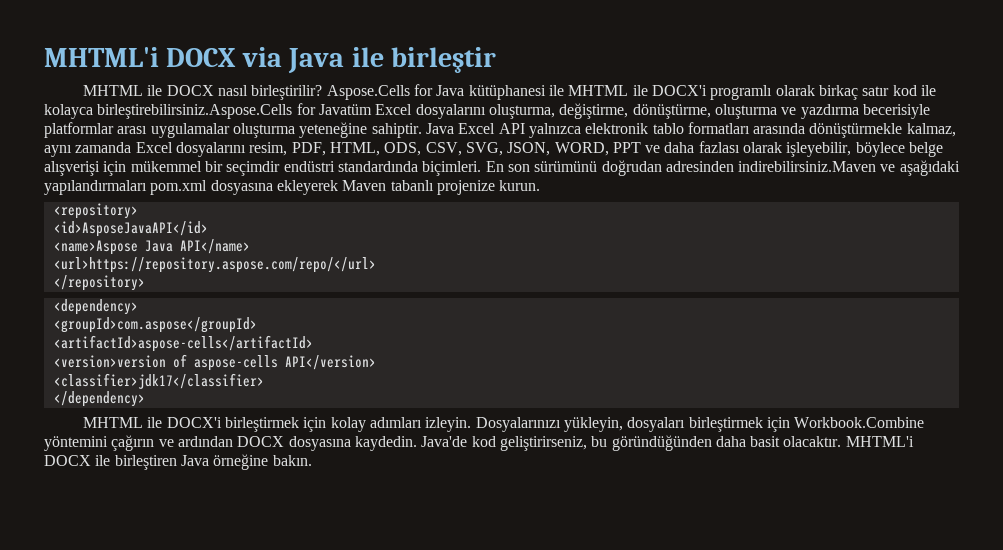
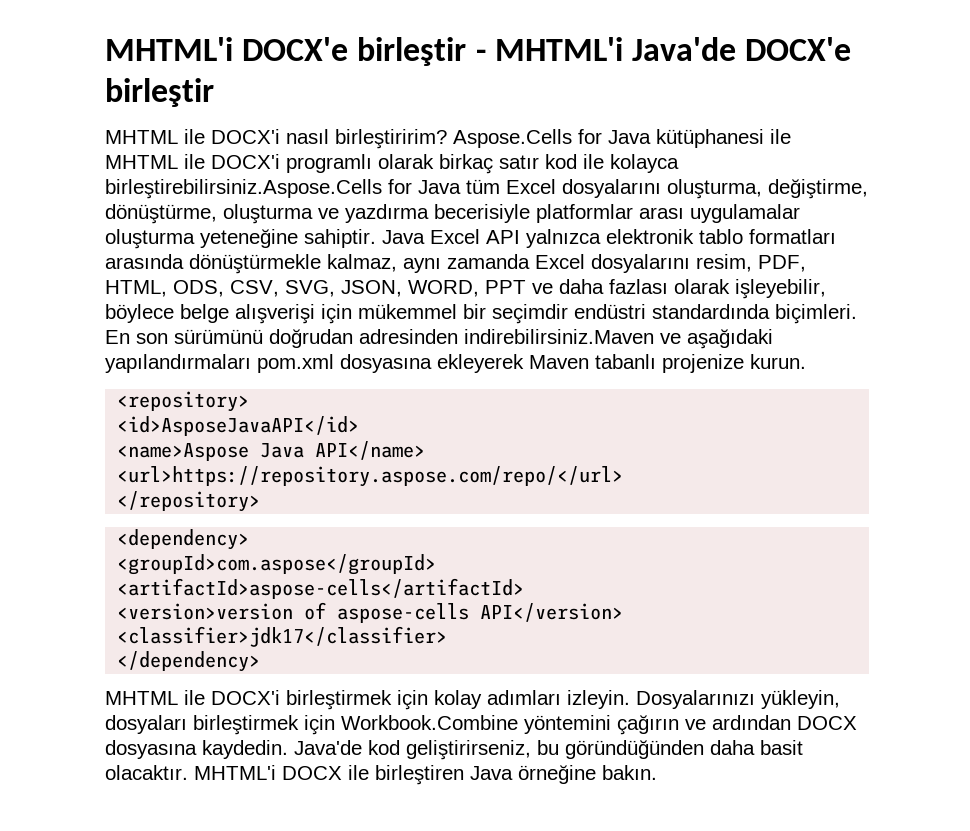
[44,47,384,74] MHTML'i DOCX via Java ile -> [105,37,852,66] MHTML'i DOCX'e birleştir - MHTML'i Java'de DOCX'e
[166,85,323,100] DOCX nasıl birleştirilir? -> [211,129,447,149] DOCX'i nasıl birleştiririm?
[318,104,372,115] Javatüm -> [418,179,500,194] Java tüm

